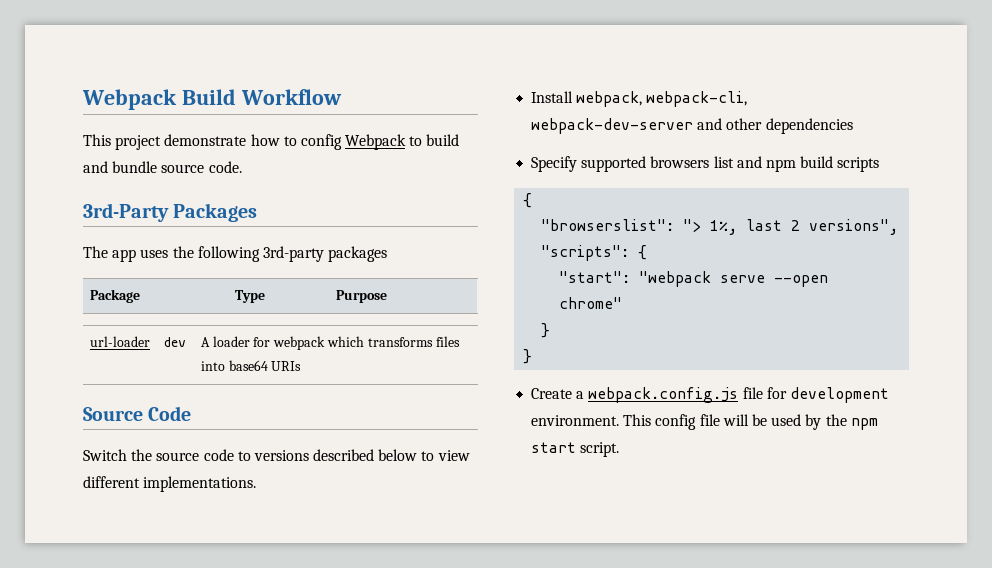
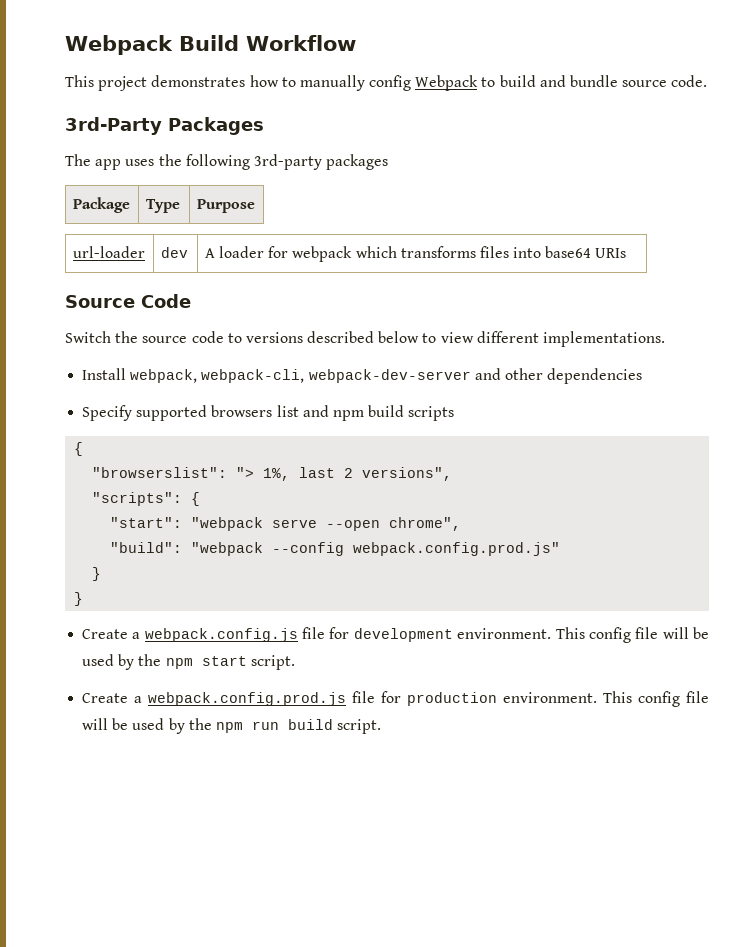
[164,134,247,146] demonstrate -> [151,75,246,87] demonstrates
(297, 141) none -> [299,75,365,91] manually
[559,297,623,309] chrome" -> [389,517,462,531] [110,542,561,556] chrome", // "build": "webpack --config webpack.config.prod.js"
(620, 449) none -> [82,691,709,707] [82,718,382,734] // Create a webpack.config.prod.js file for production environment. This config file will be used by the npm run build script.

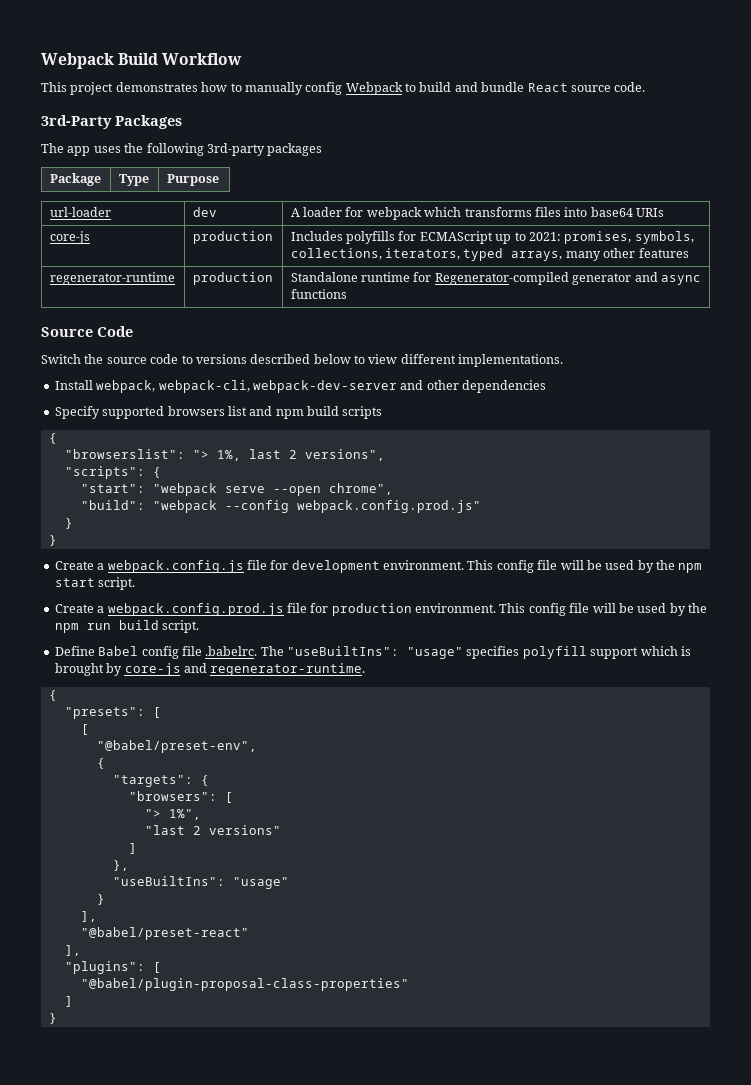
(619, 81) none -> [527,83,568,92] React
(627, 253) none -> [49,231,90,244] [192,231,273,244] [290,231,694,244] [290,248,689,261] [49,272,175,285] [192,272,273,285] [290,272,701,285] [290,289,347,299] // core-js | production | Includes polyfills for ECMAScript up to 2021: promises, symbols, collections, iterators, typed arrays, many other features // regenerator-runtime | production | Standalone runtime for Regenerator-compiled generator and async functions
(382, 726) none -> [54,646,691,659] [54,663,366,676] [48,690,57,701] [64,707,161,719] [80,724,89,735] [96,740,257,753] [96,758,105,769] [112,775,209,787] [128,791,233,803] [144,809,201,820] [144,825,281,835] [128,843,137,854] [112,860,129,871] [112,876,289,889] [96,894,105,905] [80,911,97,922] [80,927,249,940] [64,945,81,956] [64,961,161,974] [80,978,409,991] [64,996,73,1007] [48,1013,57,1024] // Define Babel config file .babelrc. The "useBuiltIns": "usage" specifies polyfill support which is brought by core-js and regenerator-runtime. // { // "presets": [ // [ // "@babel/preset-env", // { // "targets": { // "browsers": [ // "> 1%", // "last 2 versions" // ] // }, // "useBuiltIns": "usage" // } // ], // "@babel/preset-react" // ], // "plugins": [ // "@babel/plugin-proposal-class-properties" // ] // }

